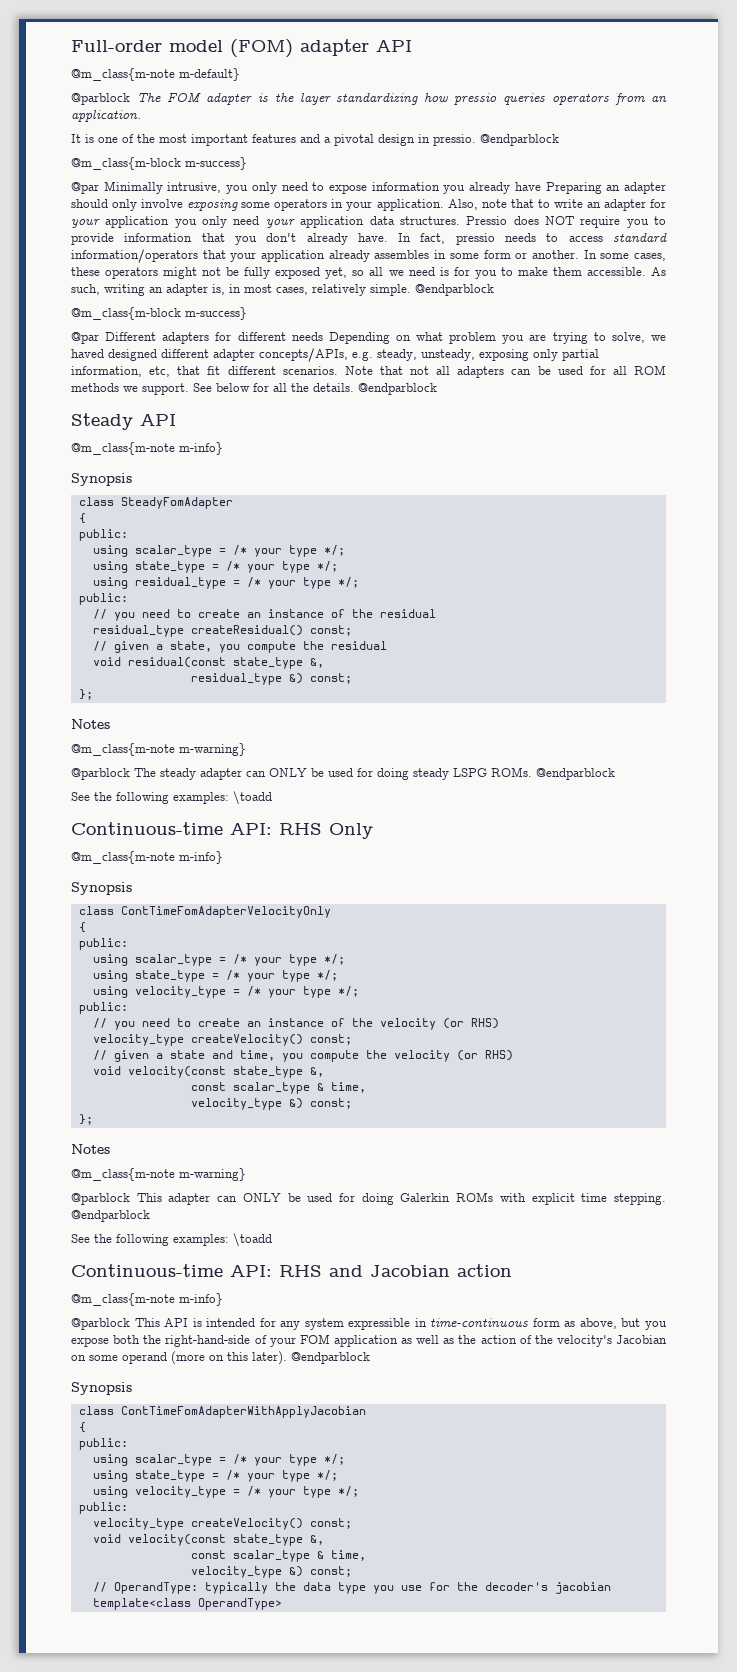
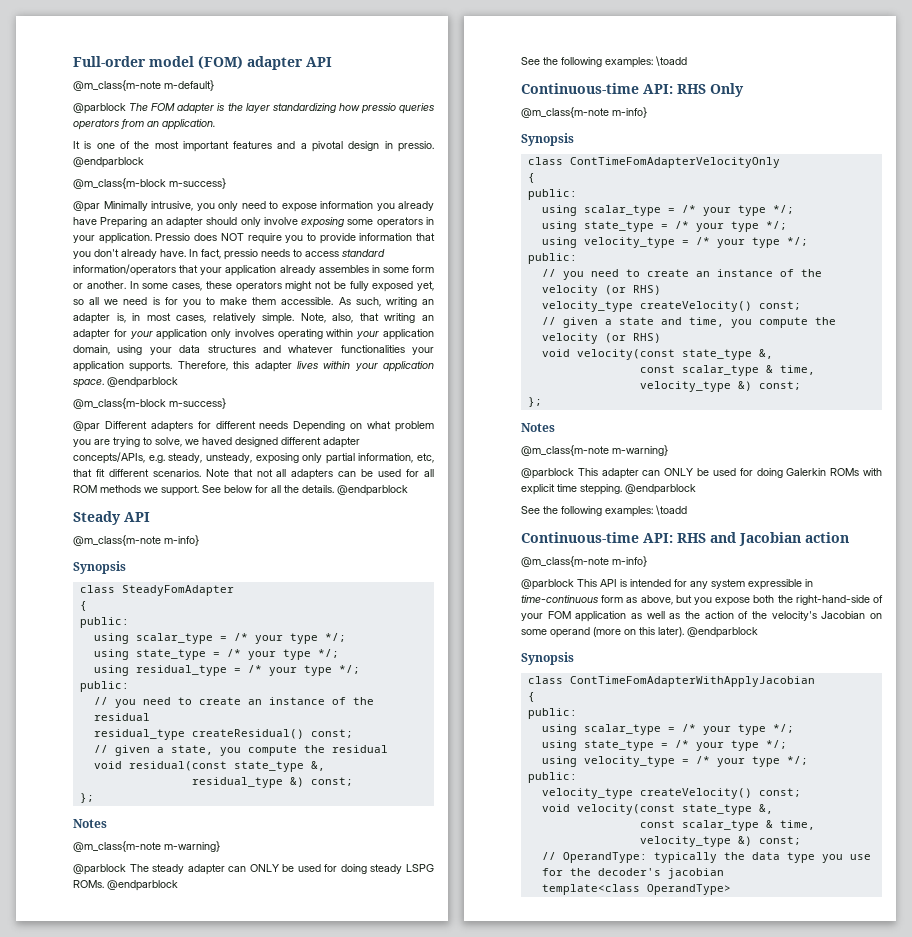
[447,199,666,211] [71,216,460,228] Also, note that to write an adapter for your application you only need your application data structures. -> (152, 238) none
(411, 290) none -> [300,313,434,323] [73,329,434,340] [73,345,434,355] [73,361,434,372] [73,379,104,388] Note, also, that writing an adapter for your application only involves operating within your application domain, using your data structures and whatever functionalities your application supports. Therefore, this adapter lives within your application space.

